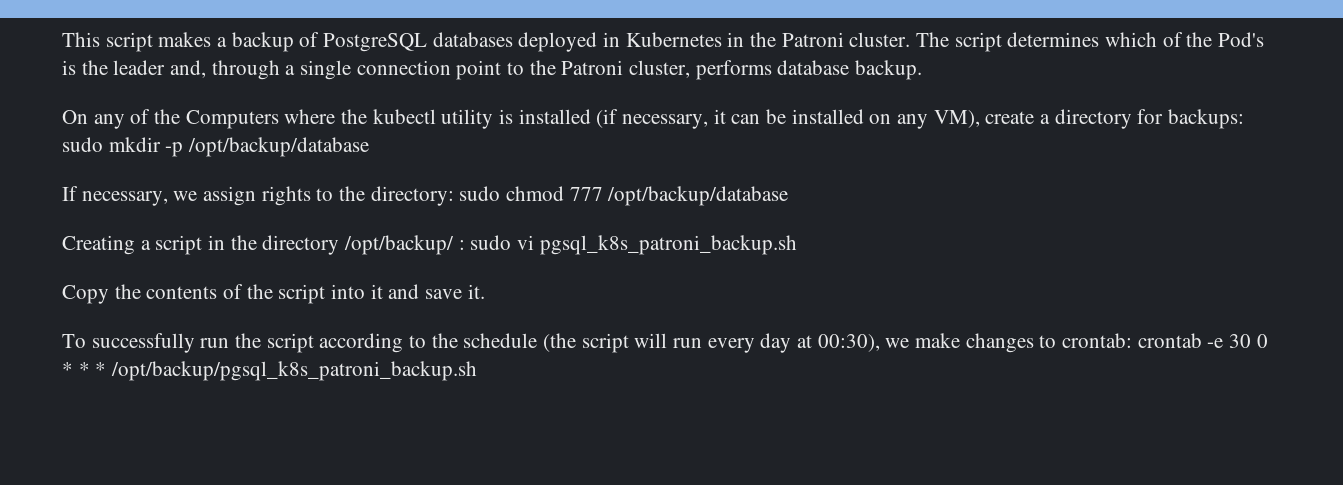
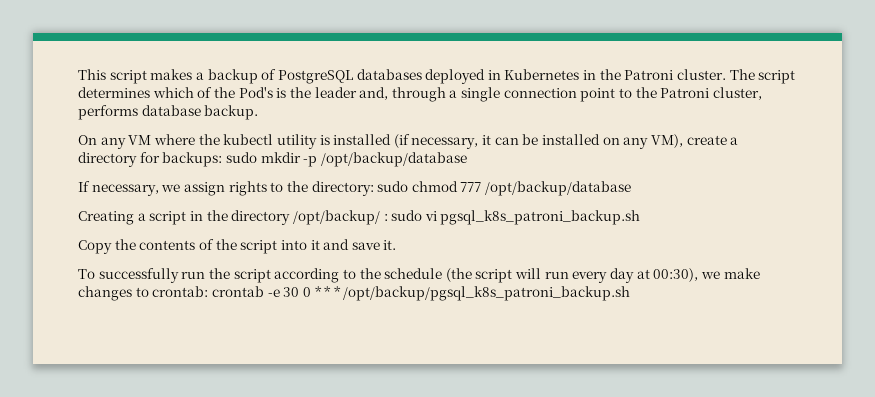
[130,109,279,129] of the Computers -> [128,135,152,145] VM

